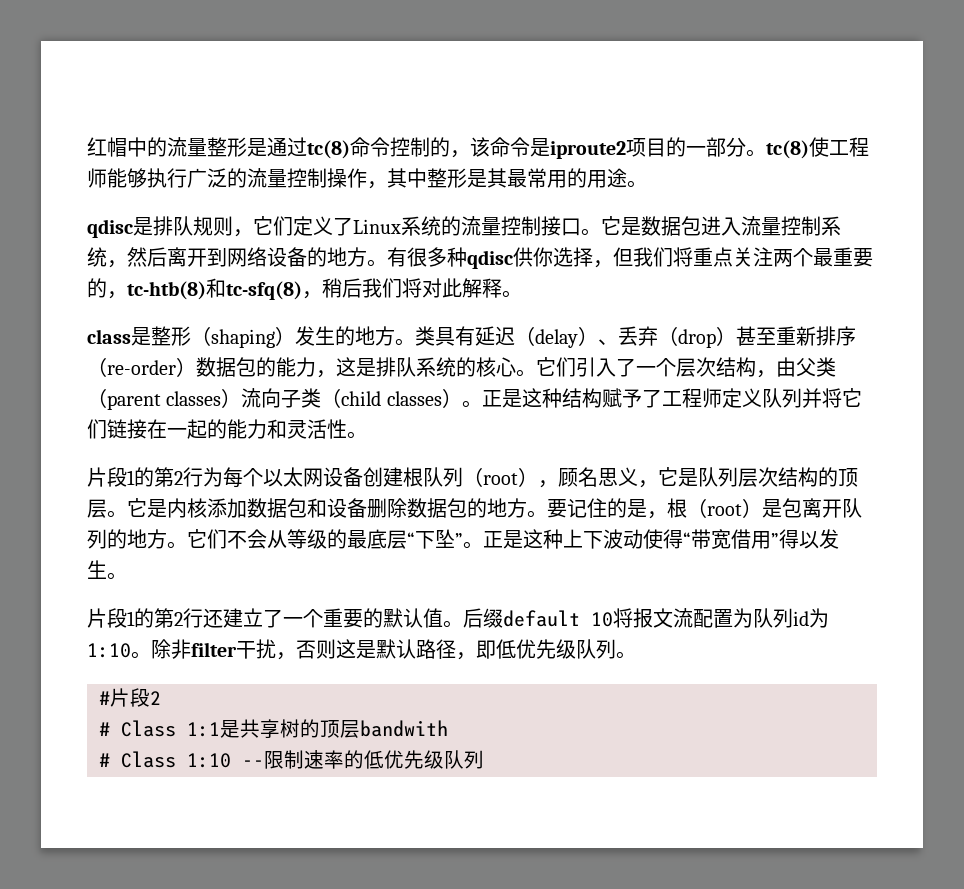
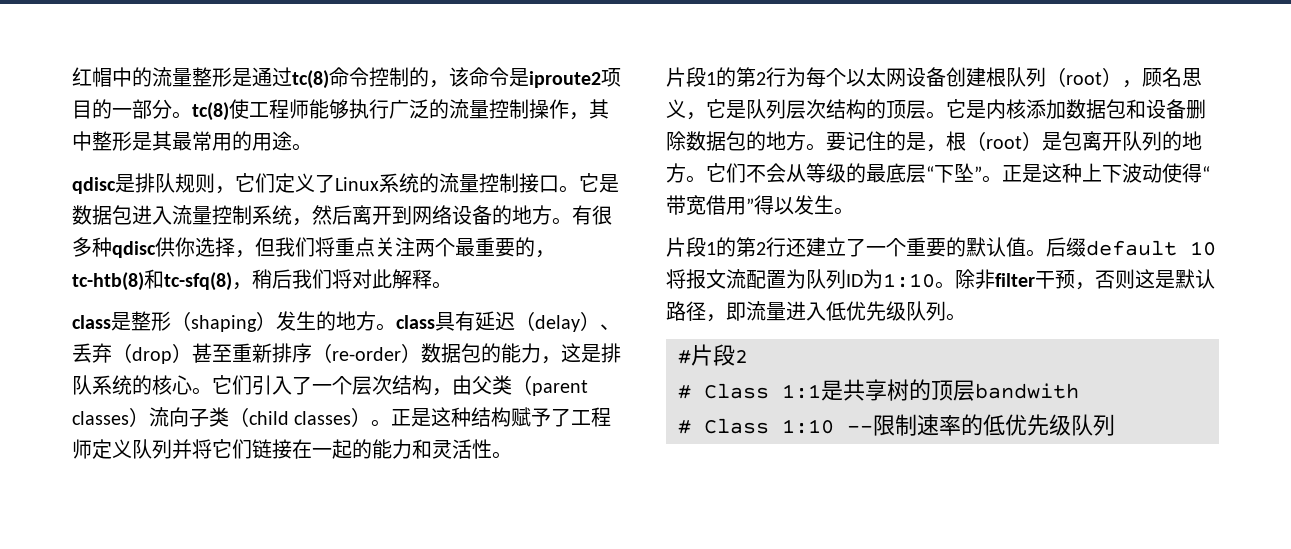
[415,326,435,346] 类 -> [396,315,435,329] class
[793,611,809,626] id -> [846,274,863,287] ID
[256,639,276,659] 扰 -> [1055,270,1075,289] 预
(496, 649) none -> [746,301,826,321] 流量进入

